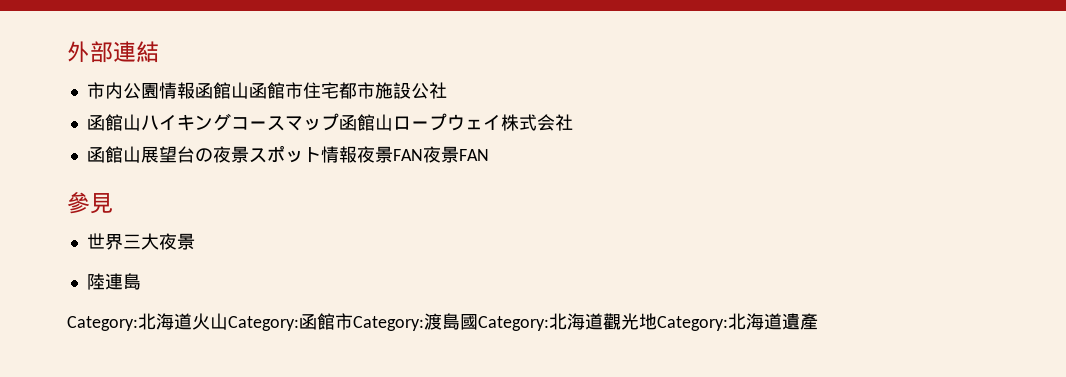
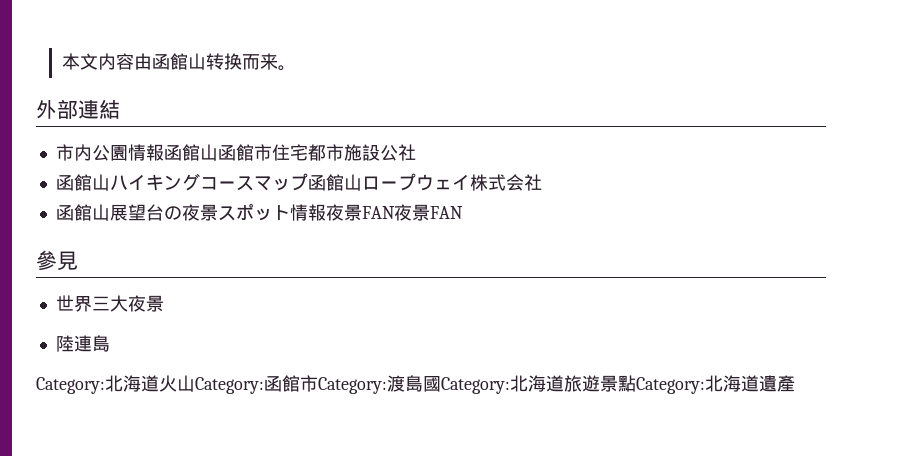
(67, 51) none -> [61,53,296,71] 本文内容由函館山转换而来。 //
[603,313,657,330] 觀光地 -> [564,375,636,392] 旅遊景點

